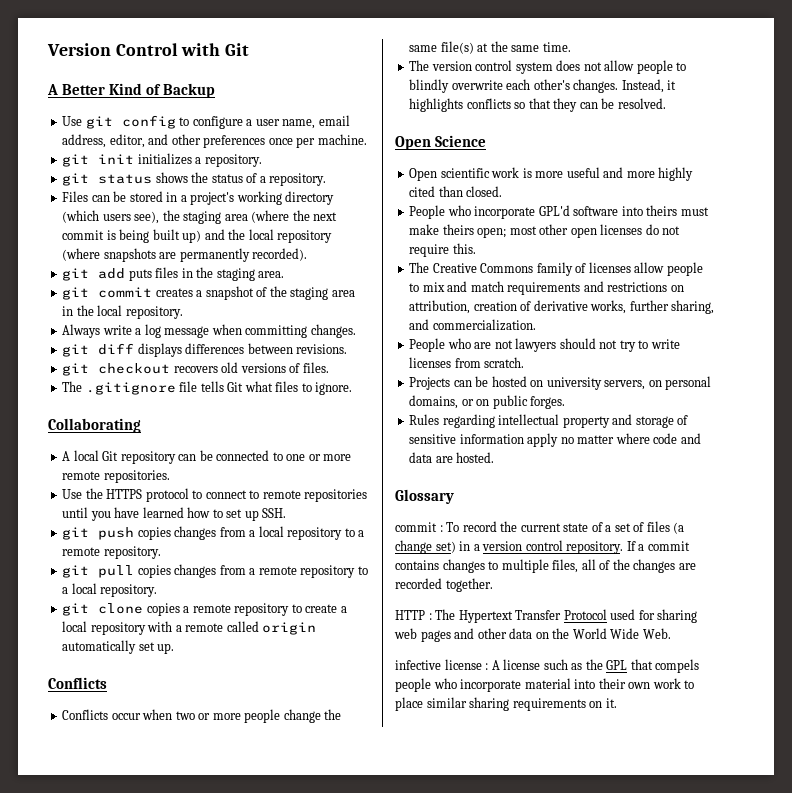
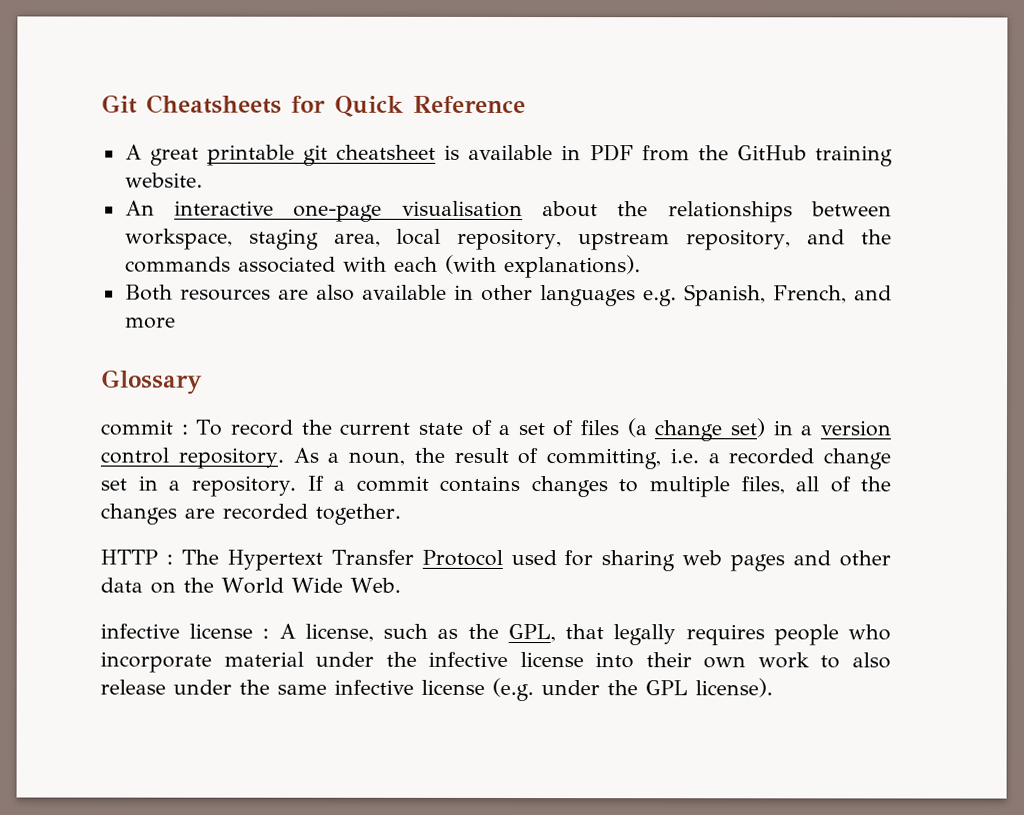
[47,43,250,56] [47,83,216,98] [62,115,350,129] [62,134,367,148] [62,153,262,167] [62,172,327,186] [62,191,335,205] [62,210,338,224] [62,229,333,243] [62,248,308,262] [62,267,285,281] [62,286,355,300] [62,305,183,319] [62,324,356,338] [62,343,348,357] [62,362,329,376] [62,381,353,395] [48,418,141,433] [62,450,352,464] [62,470,170,483] [62,488,368,502] [62,507,287,521] [62,526,365,540] [62,546,161,559] [62,564,368,578] [62,583,158,597] [62,603,347,616] [62,621,317,635] [62,640,175,654] [48,677,107,689] [62,709,342,723] [409,41,571,54] [409,60,687,74] [409,79,677,93] [409,98,666,112] [395,135,487,150] [409,167,694,181] [409,186,503,197] [409,205,709,219] [409,224,681,238] [409,243,476,257] [409,262,703,276] [409,281,684,295] [409,300,715,314] [409,319,536,331] [409,338,680,352] [409,357,525,368] [409,376,712,390] [409,395,566,409] [409,414,689,428] [409,433,701,447] [409,452,495,463] Version Control with Git // A Better Kind of Backup // Use git config to configure a user name, email address, editor, and other preferences once per machine. // git init initializes a repository. // git status shows the status of a repository. // Files can be stored in a project's working directory (which users see), the staging area (where the next commit is being built up) and the local repository (where snapshots are permanently recorded). // git add puts files in the staging area. // git commit creates a snapshot of the staging area in the local repository. // Always write a log message when committing changes. // git diff displays differences between revisions. // git checkout recovers old versions of files. // The .gitignore file tells Git what files to ignore. // Collaborating // A local Git repository can be connected to one or more remote repositories. // Use the HTTPS protocol to connect to remote repositories until you have learned how to set up SSH. // git push copies changes from a local repository to a remote repository. // git pull copies changes from a remote repository to a local repository. // git clone copies a remote repository to create a local repository with a remote called origin automatically set up. // Conflicts // Conflicts occur when two or more people change the same file(s) at the same time. // The version control system does not allow people to blindly overwrite each other's changes. Instead, it highlights conflicts so that they can be resolved. // Open Science // Open scientific work is more useful and more highly cited than closed. // People who incorporate GPL'd software into theirs must make theirs open; most other open licenses do not require this. // The Creative Commons family of licenses allow people to mix and match requirements and restrictions on attribution, creation of derivative works, further sharing, and commercialization. // People who are not lawyers should not try to write licenses from scratch. // Projects can be hosted on university servers, on personal domains, or on public forges. // Rules regarding intellectual property and storage of sensitive information apply no matter where code and data are hosted. -> [101,94,526,117] [124,144,893,167] [124,172,203,188] [124,200,892,223] [124,228,893,251] [124,254,641,279] [124,284,892,307] [124,317,176,329] Git Cheatsheets for Quick Reference // A great printable git cheatsheet is available in PDF from the GitHub training website. // An interactive one-page visualisation about the relationships between workspace, staging area, local repository, upstream repository, and the commands associated with each (with explanations). // Both resources are also available in other languages e.g. Spanish, French, and more
(624, 547) none -> [292,447,891,470] [100,475,297,497] As a noun, the result of committing, i.e. a recorded change set in a repository.
[503,659,541,670] license -> [304,623,374,642] license,
[606,659,700,673] [395,678,571,692] GPL that compels people who incorporate material -> [507,623,892,646] [100,651,584,673] GPL, that legally requires people who incorporate material under the infective license
[395,697,617,711] place similar sharing requirements on it. -> [851,652,891,669] [100,677,773,702] also release under the same infective license (e.g. under the GPL license).

